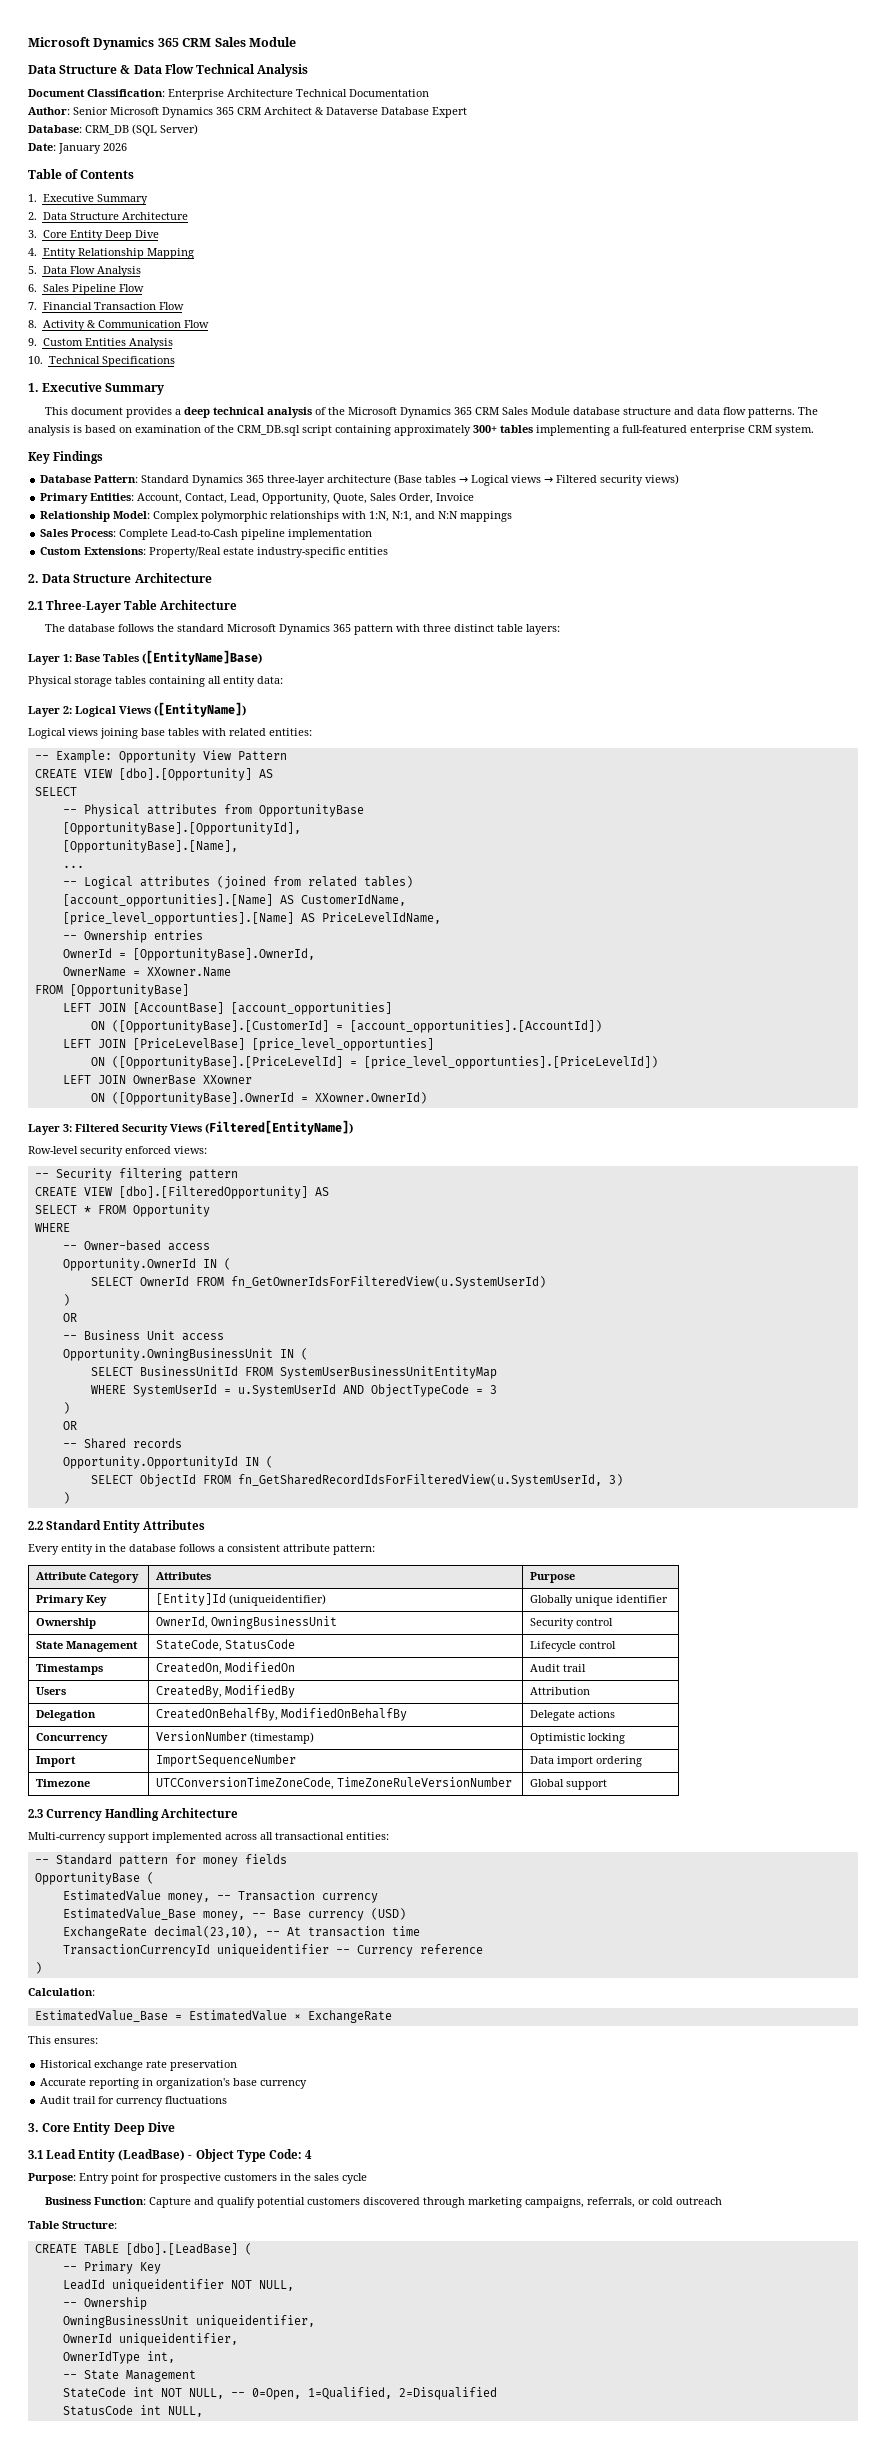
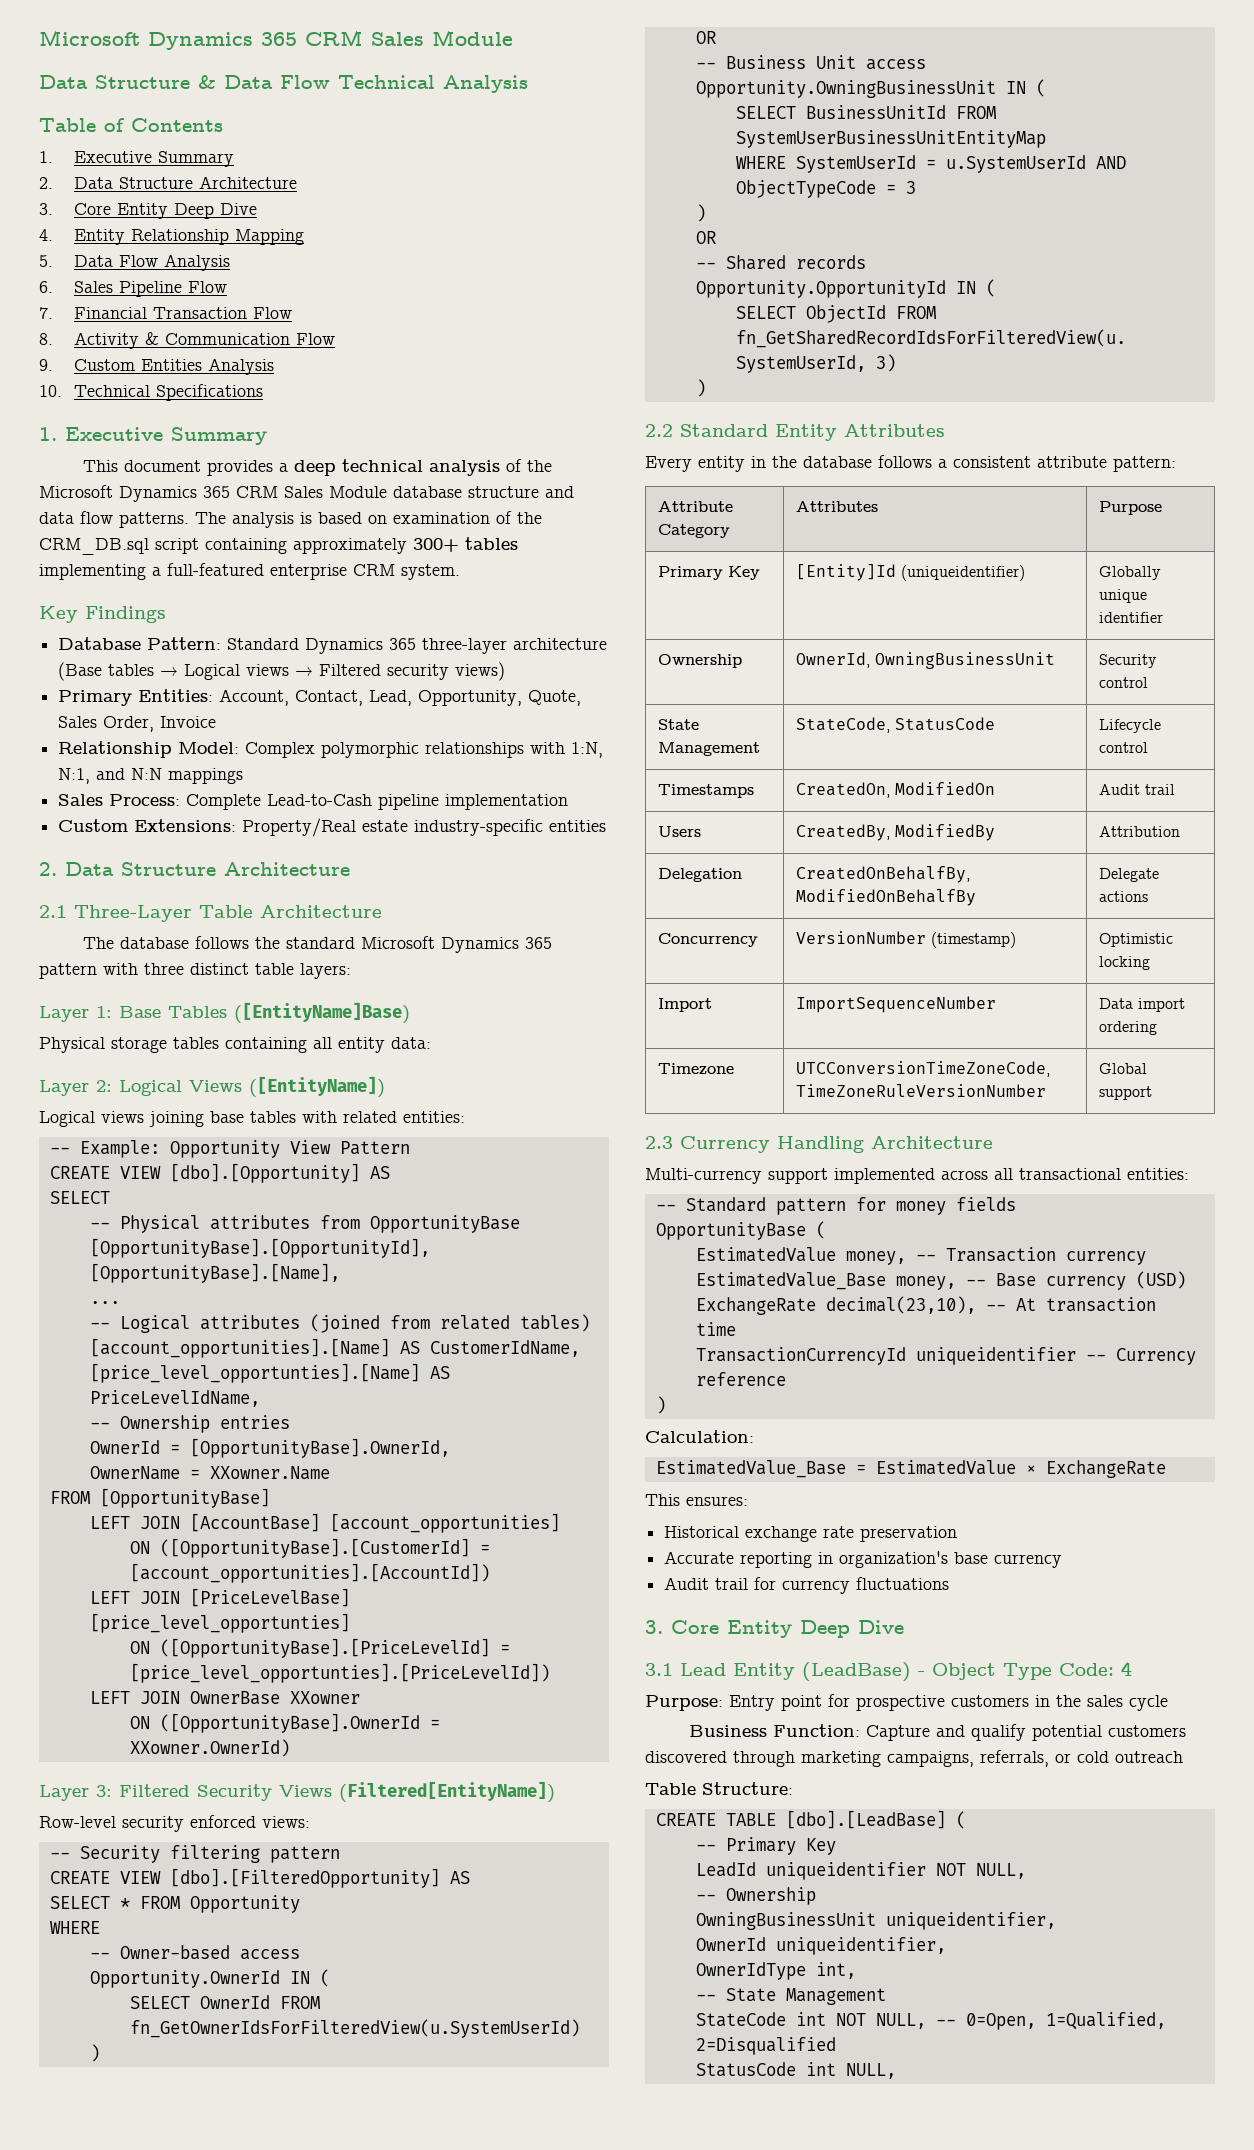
[28,89,429,100] [28,107,467,118] [28,124,198,136] [28,143,127,154] // Document Classification: Enterprise Architecture Technical Documentation // Author: Senior Microsoft Dynamics 365 CRM Architect & Dataverse Database Expert // Database: CRM_DB (SQL Server) // Date: January 2026 -> (528, 84) none

